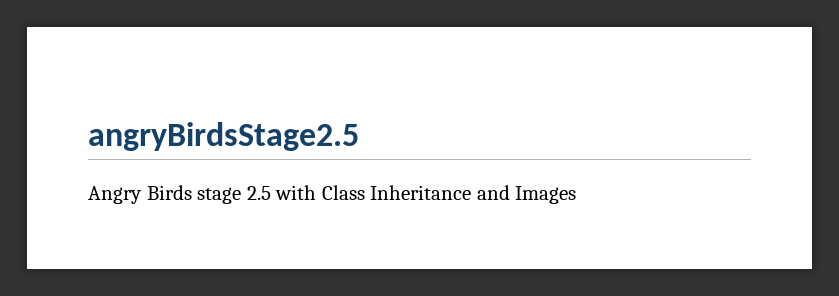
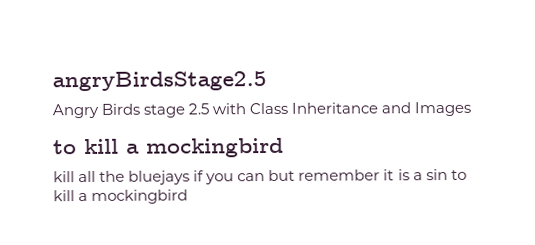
(577, 195) none -> [53,137,284,158] [53,168,467,185] [53,189,189,204] // to kill a mockingbird // kill all the bluejays if you can but remember it is a sin to kill a mockingbird

